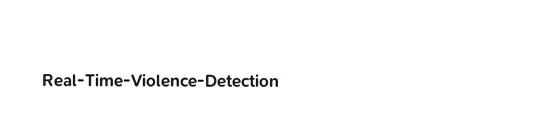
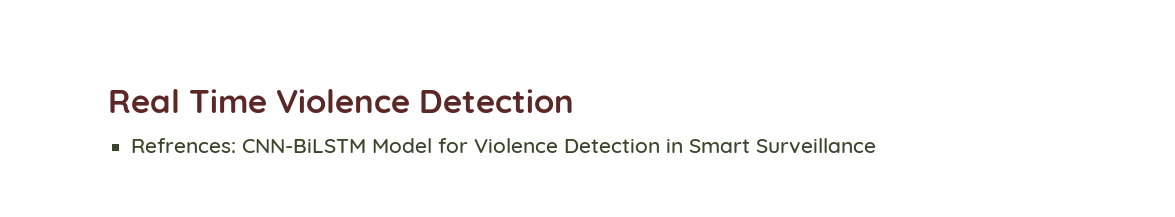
[41,73,279,89] Real-Time-Violence-Detection -> [108,89,574,113] [131,138,877,154] Real Time Violence Detection // Refrences: CNN-BiLSTM Model for Violence Detection in Smart Surveillance

